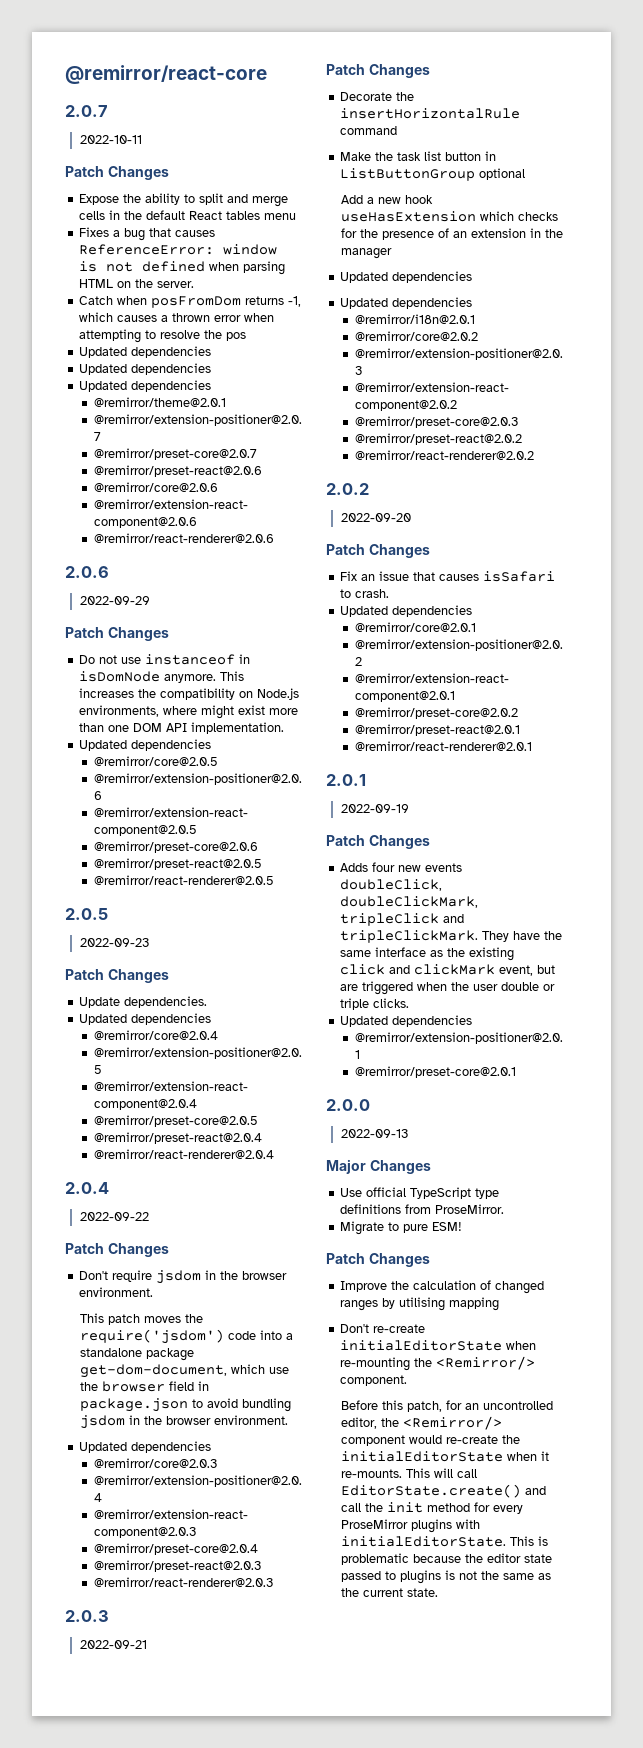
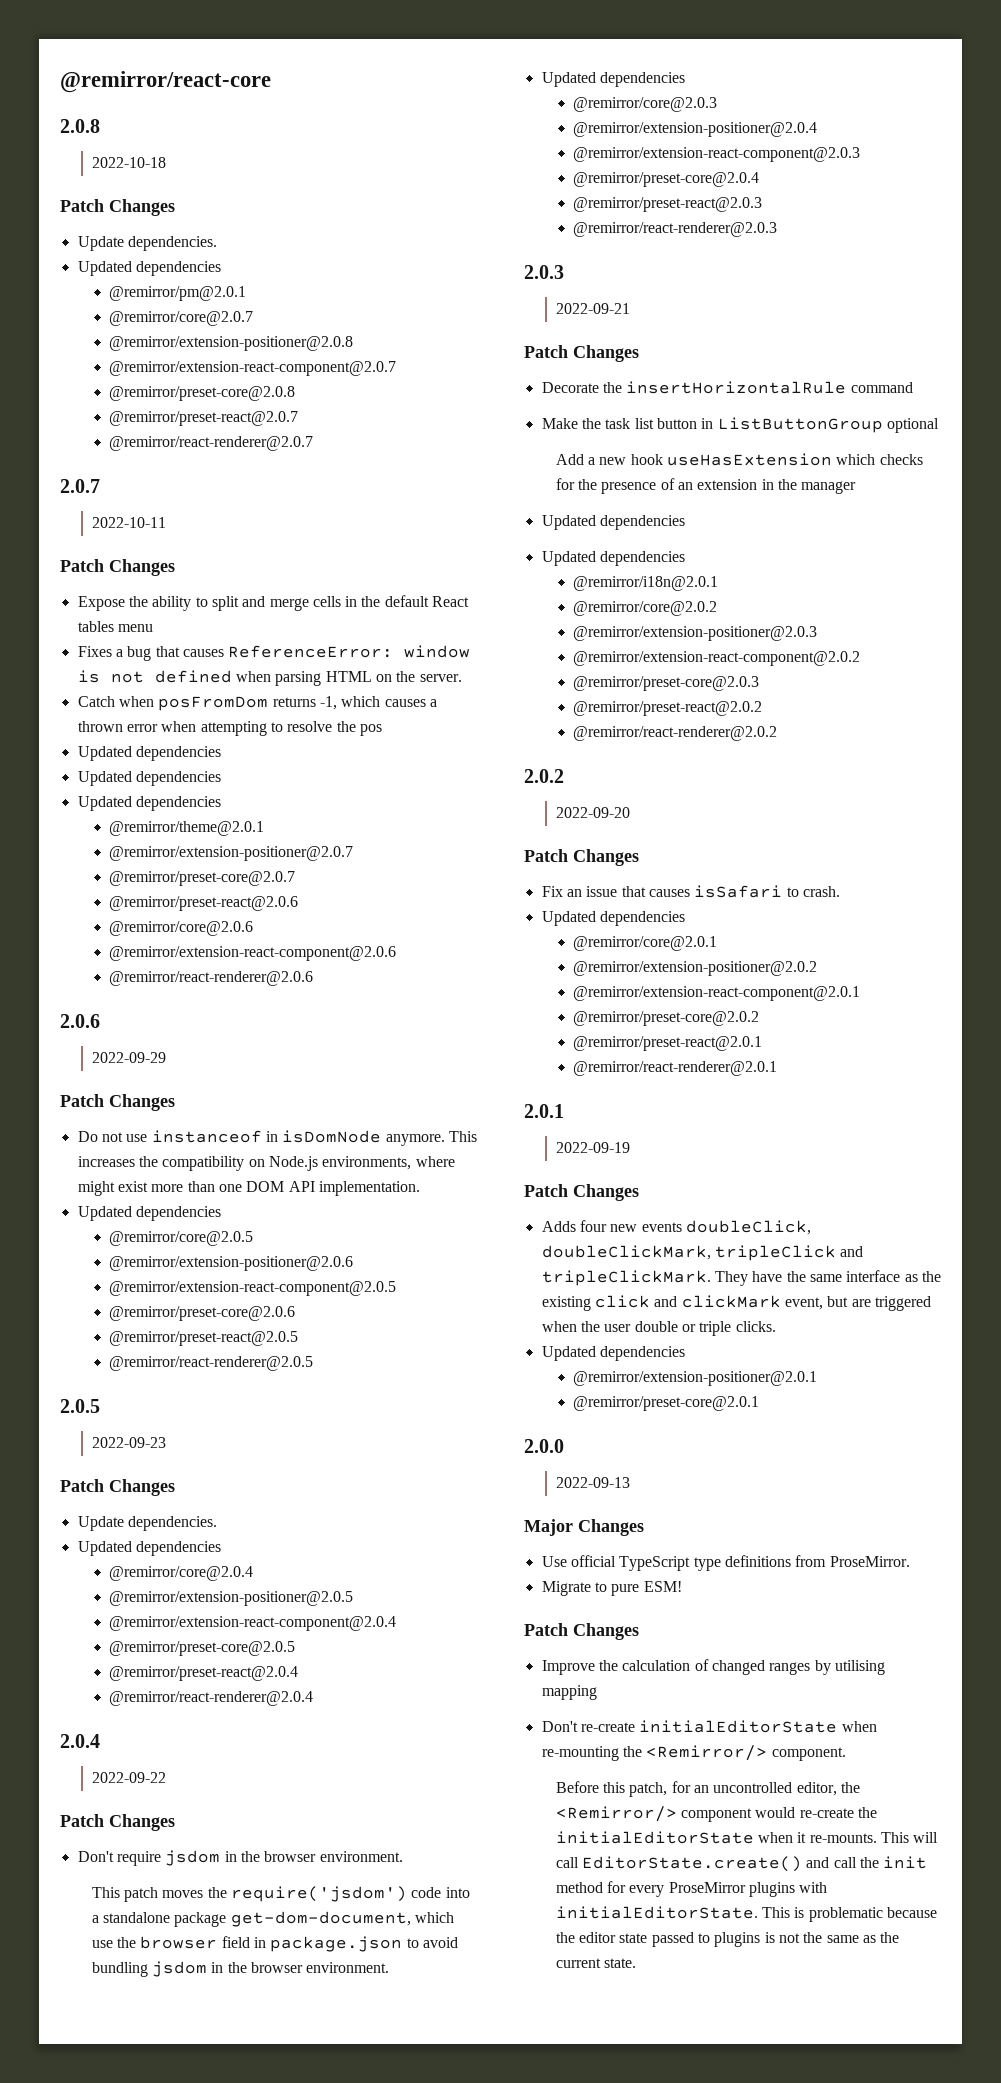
(267, 74) none -> [60,119,100,133] [91,157,166,168] [60,199,175,216] [77,236,217,251] [77,261,221,276] [109,286,247,301] [109,311,254,326] [109,336,354,351] [109,361,397,376] [109,386,296,401] [109,411,299,426] [109,436,314,451] // 2.0.8 // 2022-10-18 // Patch Changes // Update dependencies. // Updated dependencies // @remirror/pm@2.0.1 // @remirror/core@2.0.7 // @remirror/extension-positioner@2.0.8 // @remirror/extension-react-component@2.0.7 // @remirror/preset-core@2.0.8 // @remirror/preset-react@2.0.7 // @remirror/react-renderer@2.0.7

